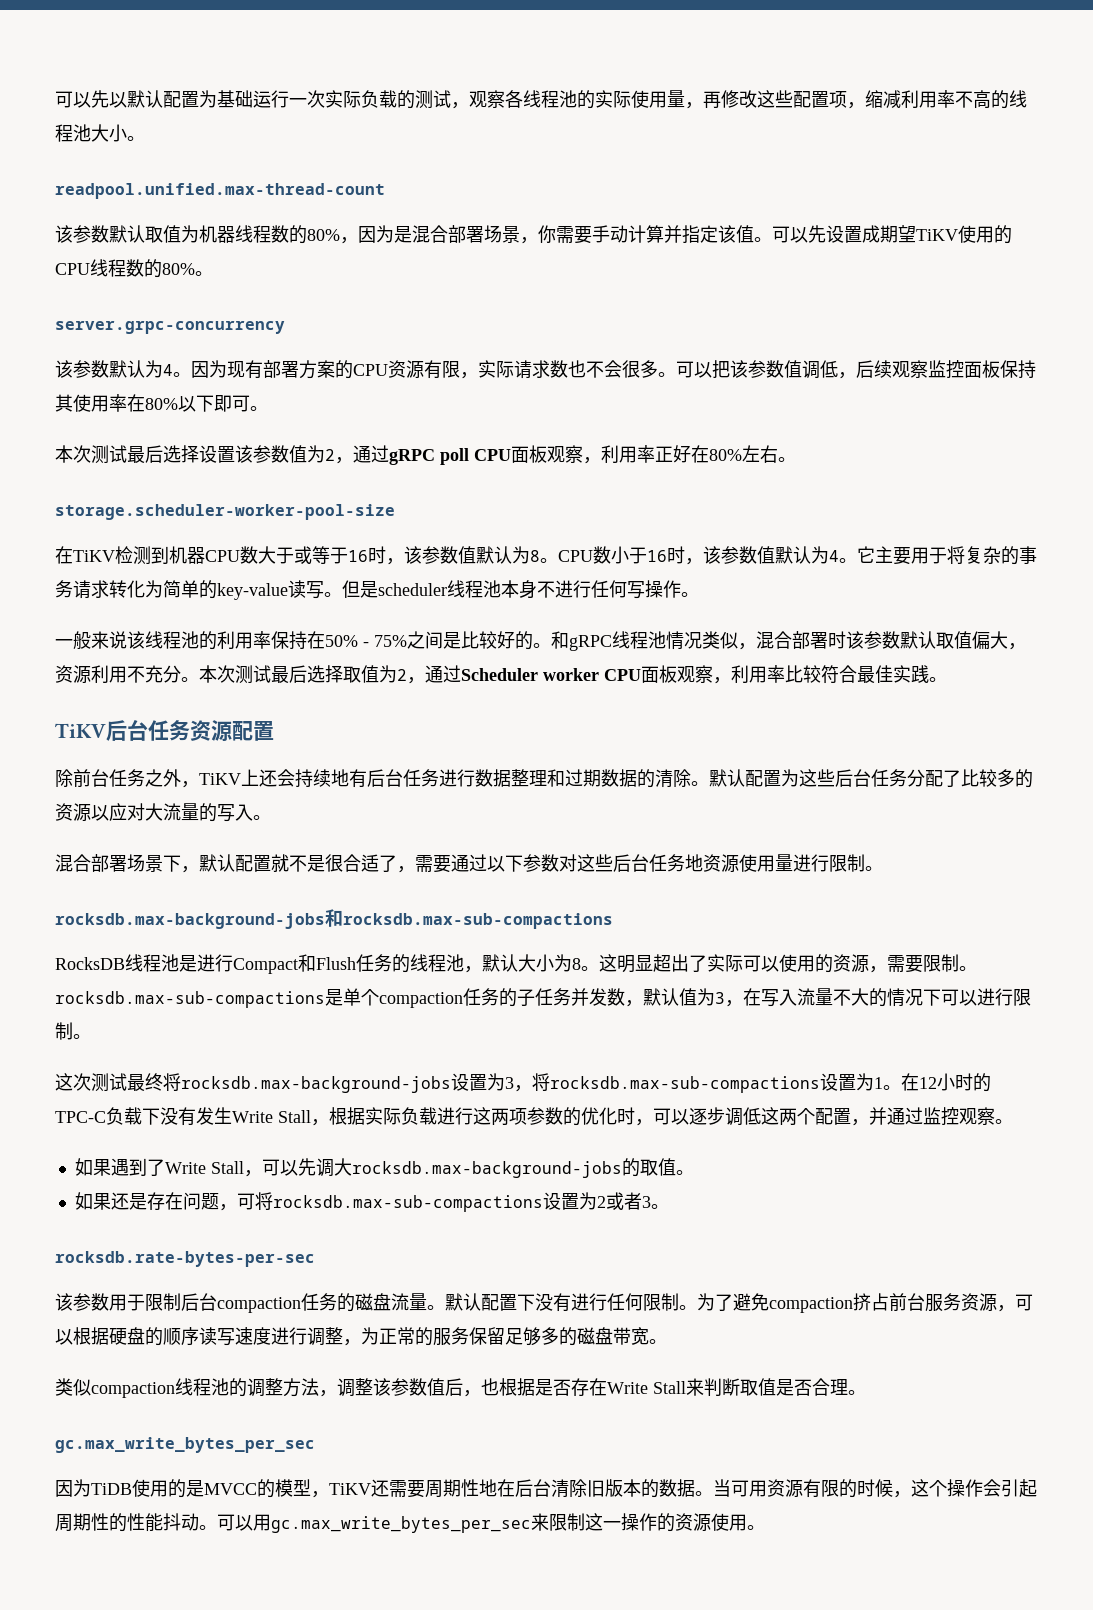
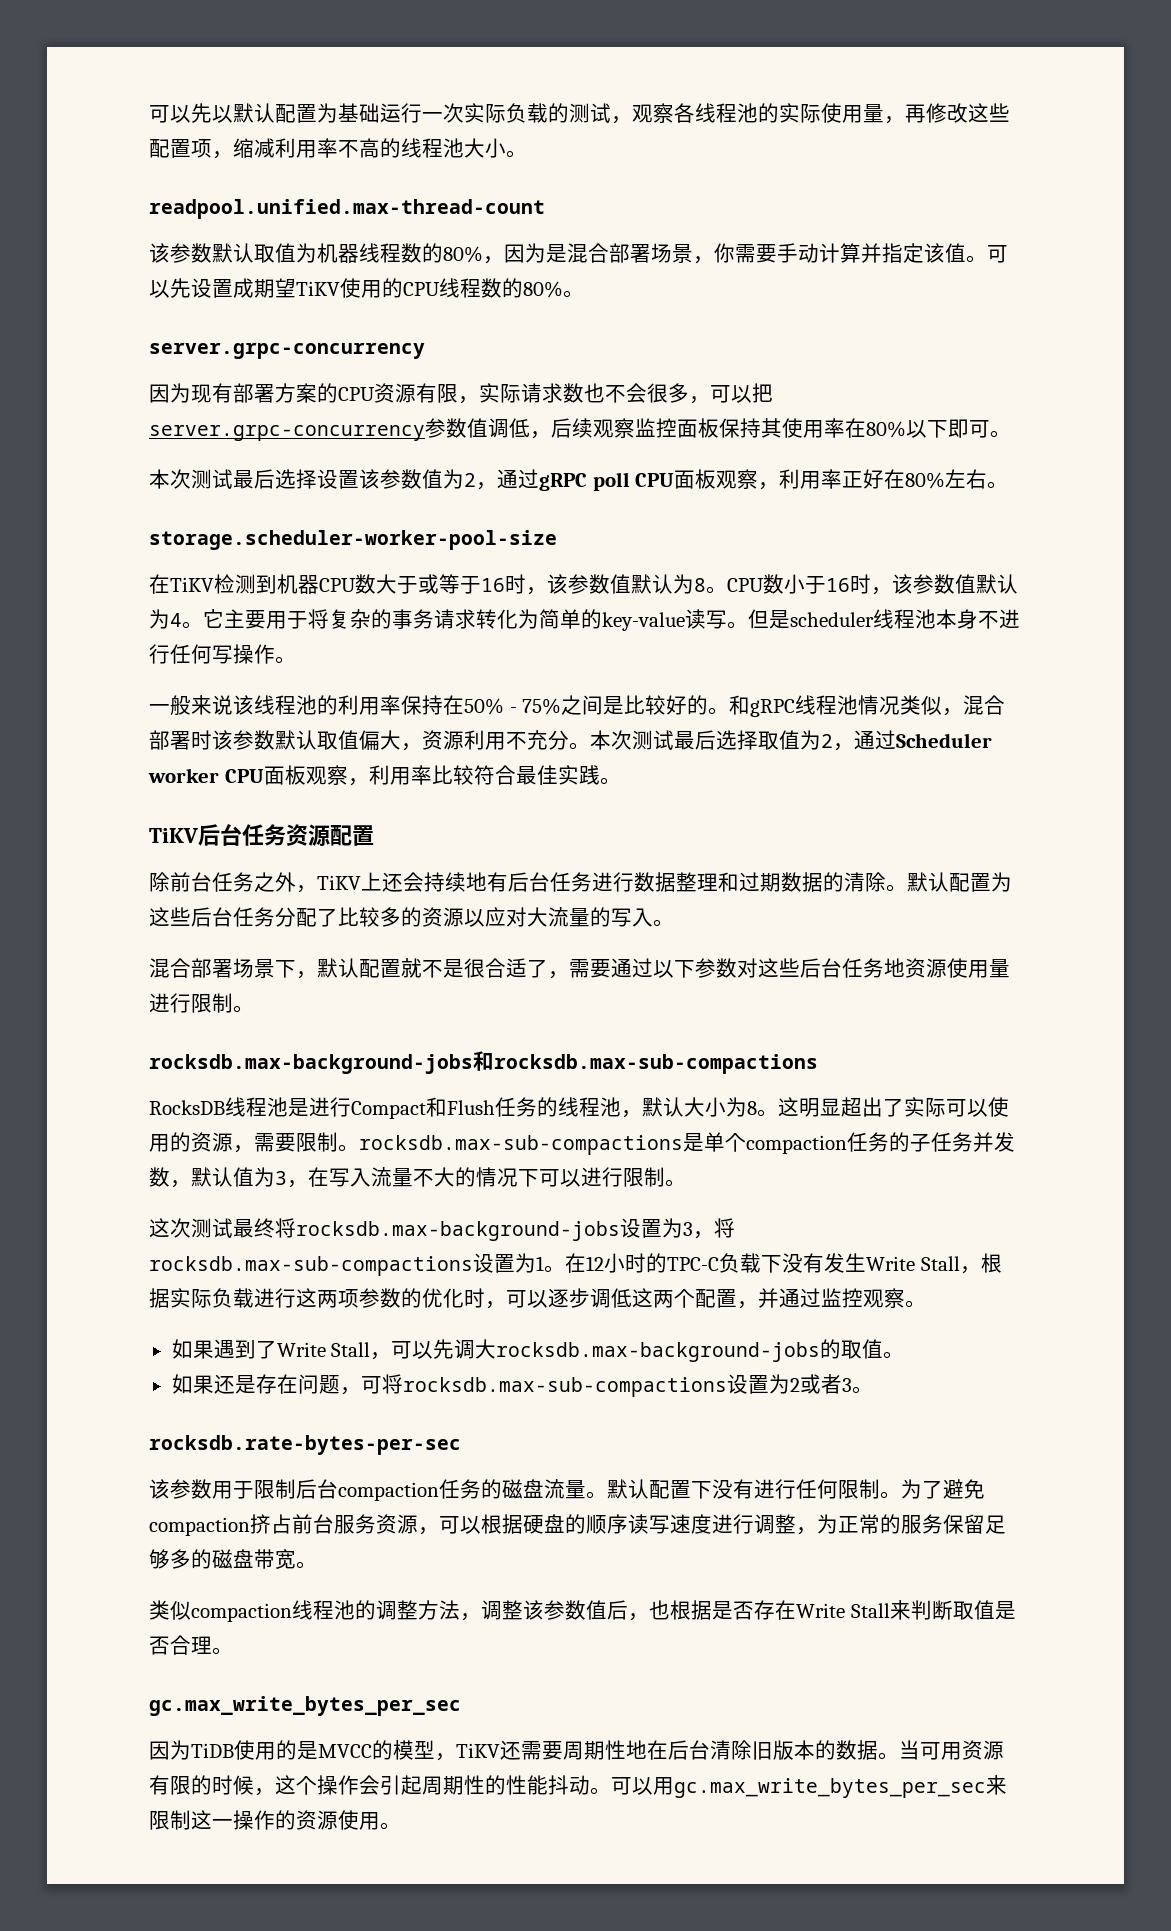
[55,360,191,378] 该参数默认为4。 -> (425, 351) none
[658,360,748,379] 。可以把该 -> [689,383,773,404] [149,425,425,441] ，可以把server.grpc-concurrency

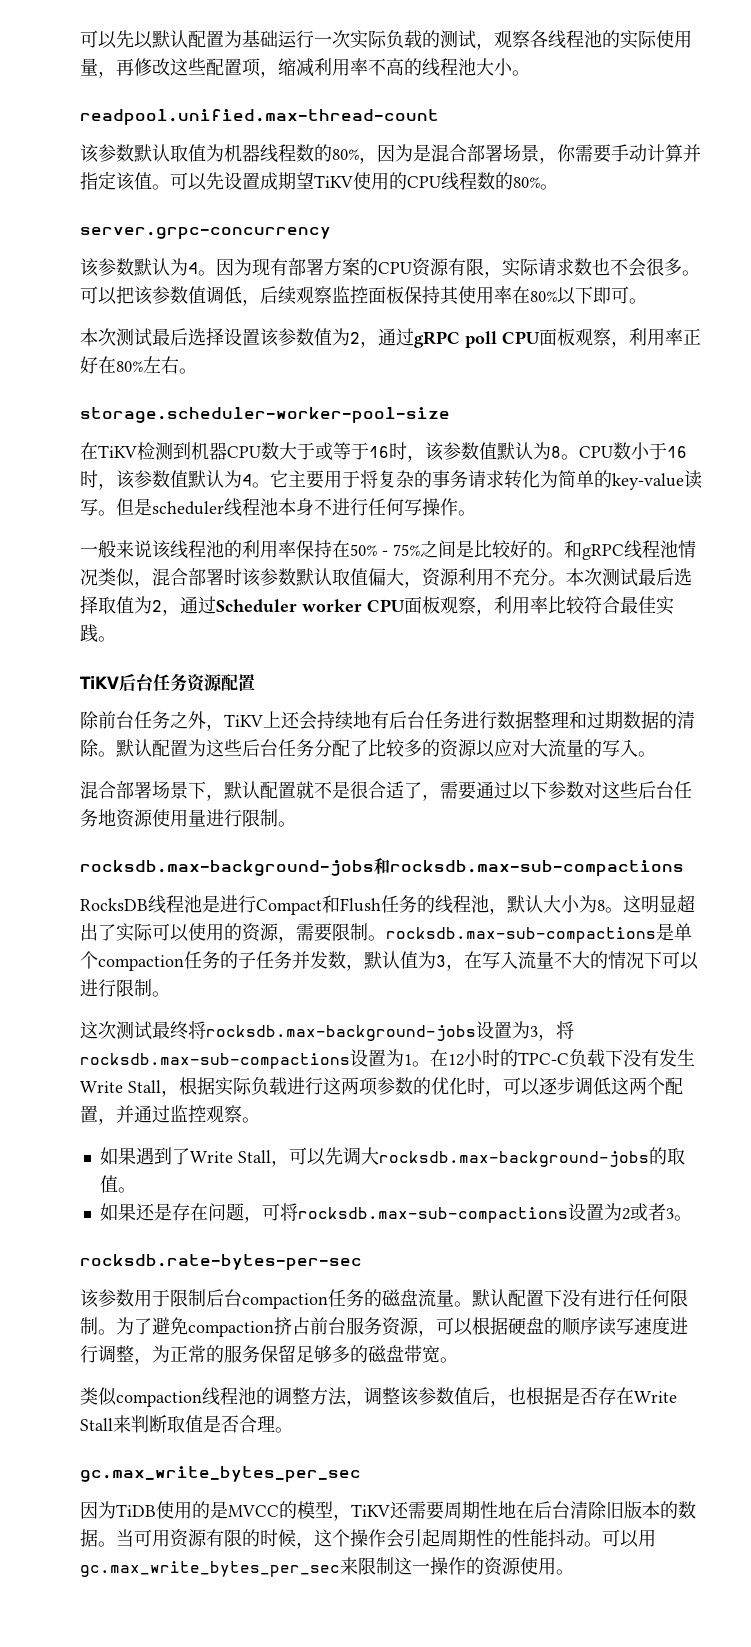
(425, 351) none -> [80,258,216,277] 该参数默认为4。
[689,383,773,404] [149,425,425,441] ，可以把server.grpc-concurrency -> [682,270,700,276] [80,286,153,305] 。可以把该

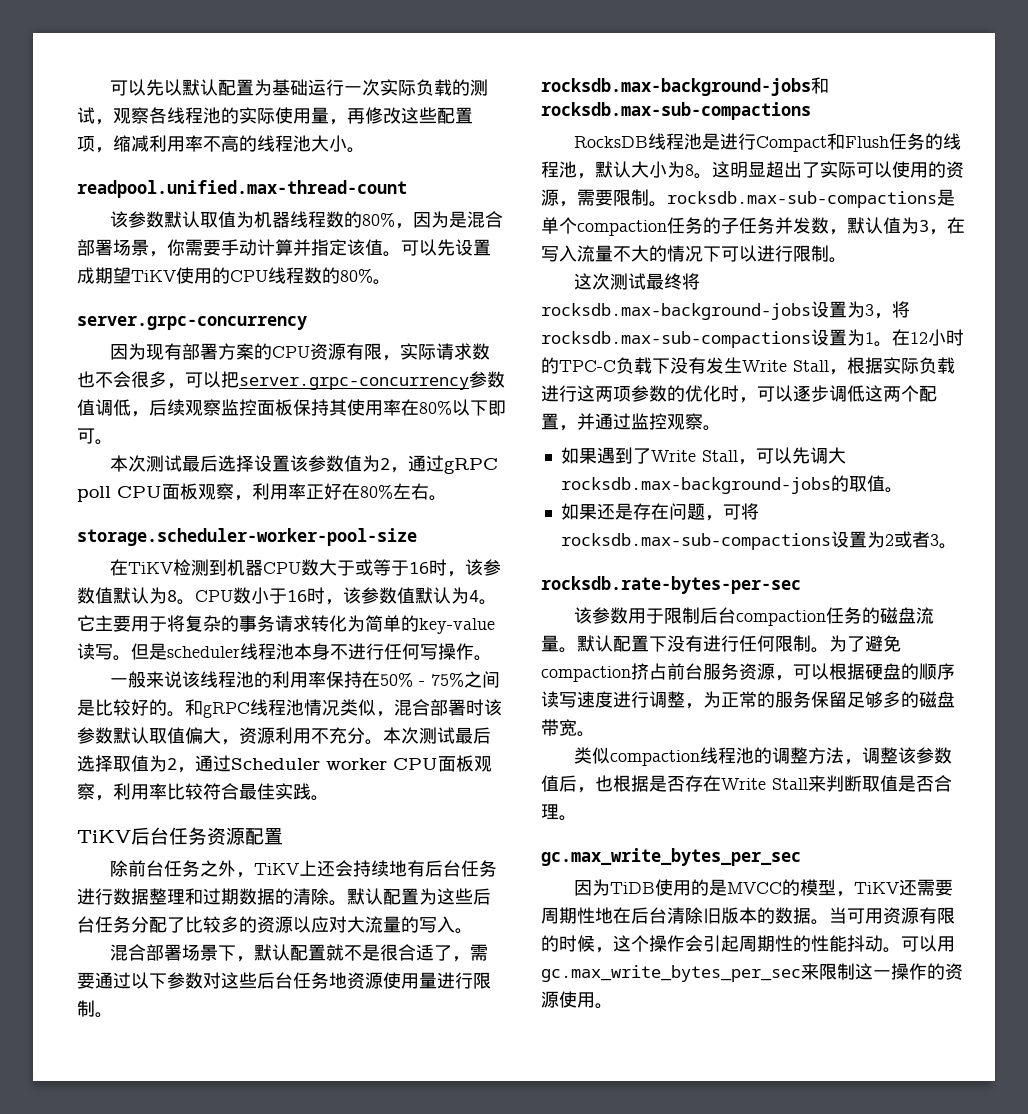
[80,258,216,277] 该参数默认为4。 -> (307, 323) none
[682,270,700,276] [80,286,153,305] 。可以把该 -> [167,371,469,390] ，可以把server.grpc-concurrency

